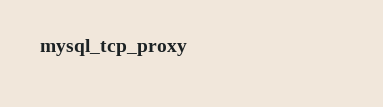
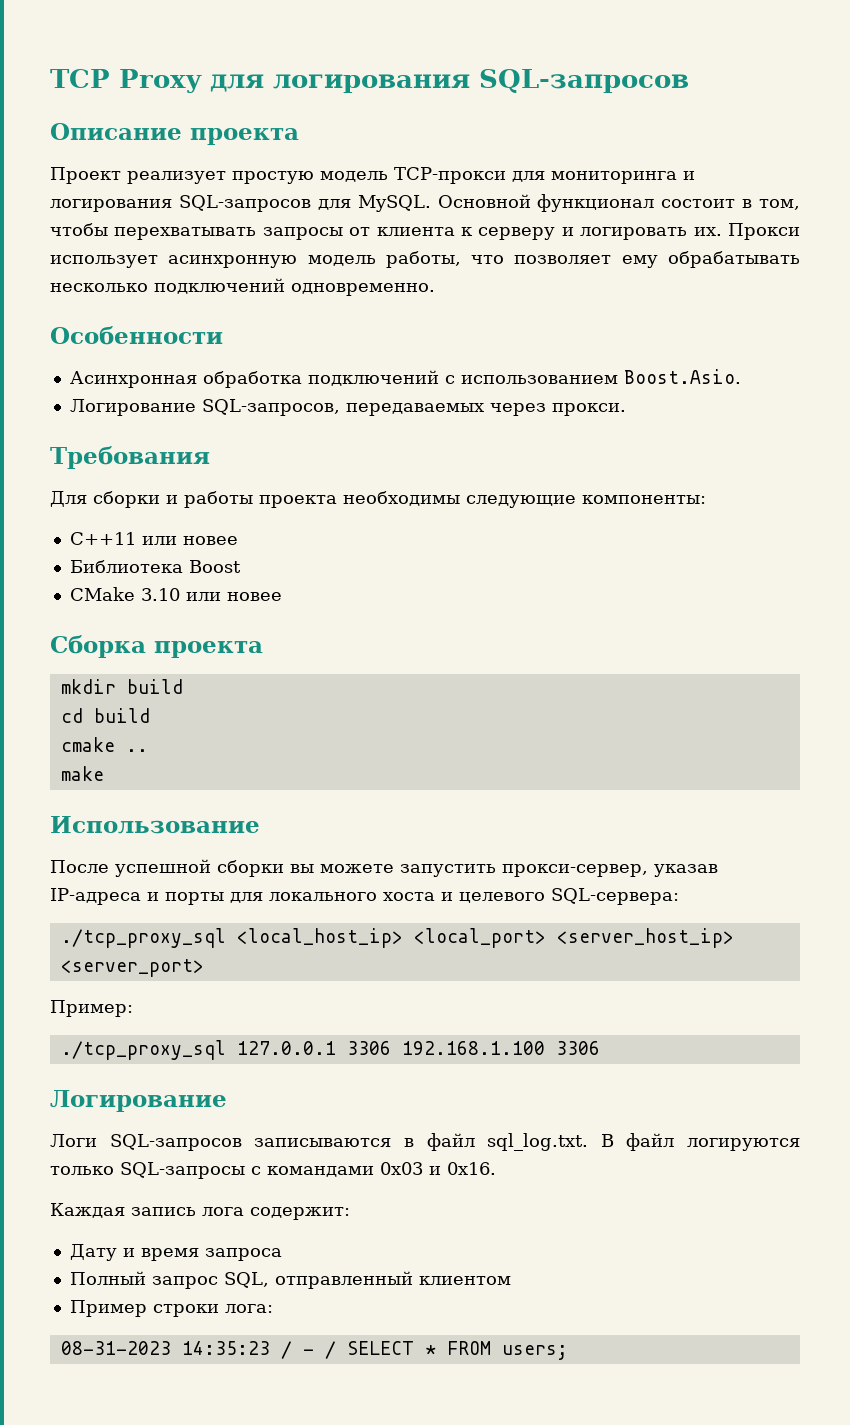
[40,39,187,56] mysql_tcp_proxy -> [50,69,689,93] [50,123,299,145] [50,167,695,184] [50,194,800,212] [50,223,800,240] [50,251,800,268] [50,278,435,296] [50,326,223,345] [69,369,741,388] [69,399,626,416] [50,446,210,469] [50,491,706,508] [69,532,238,545] [69,560,241,573] [69,587,282,601] [50,635,263,658] [60,679,183,694] [60,708,150,723] [60,737,148,752] [60,766,104,781] [50,816,260,834] [50,859,718,877] [50,888,679,905] [60,928,734,948] [60,959,204,977] [50,1000,133,1017] [60,1040,600,1060] [50,1090,227,1112] [50,1133,800,1151] [50,1162,496,1179] [50,1203,350,1220] [69,1244,282,1261] [69,1271,511,1289] [69,1300,273,1317] [60,1341,568,1360] TCP Proxy для логирования SQL-запросов // Описание проекта // Проект реализует простую модель TCP-прокси для мониторинга и логирования SQL-запросов для MySQL. Основной функционал состоит в том, чтобы перехватывать запросы от клиента к серверу и логировать их. Прокси использует асинхронную модель работы, что позволяет ему обрабатывать несколько подключений одновременно. // Особенности // Асинхронная обработка подключений с использованием Boost.Asio. // Логирование SQL-запросов, передаваемых через прокси. // Требования // Для сборки и работы проекта необходимы следующие компоненты: // C++11 или новее // Библиотека Boost // CMake 3.10 или новее // Сборка проекта // mkdir build // cd build // cmake .. // make // Использование // После успешной сборки вы можете запустить прокси-сервер, указав IP-адреса и порты для локального хоста и целевого SQL-сервера: // ./tcp_proxy_sql <local_host_ip> <local_port> <server_host_ip> <server_port> // Пример: // ./tcp_proxy_sql 127.0.0.1 3306 192.168.1.100 3306 // Логирование // Логи SQL-запросов записываются в файл sql_log.txt. В файл логируются только SQL-запросы с командами 0x03 и 0x16. // Каждая запись лога содержит: // Дату и время запроса // Полный запрос SQL, отправленный клиентом // Пример строки лога: // 08-31-2023 14:35:23 / - / SELECT * FROM users;

